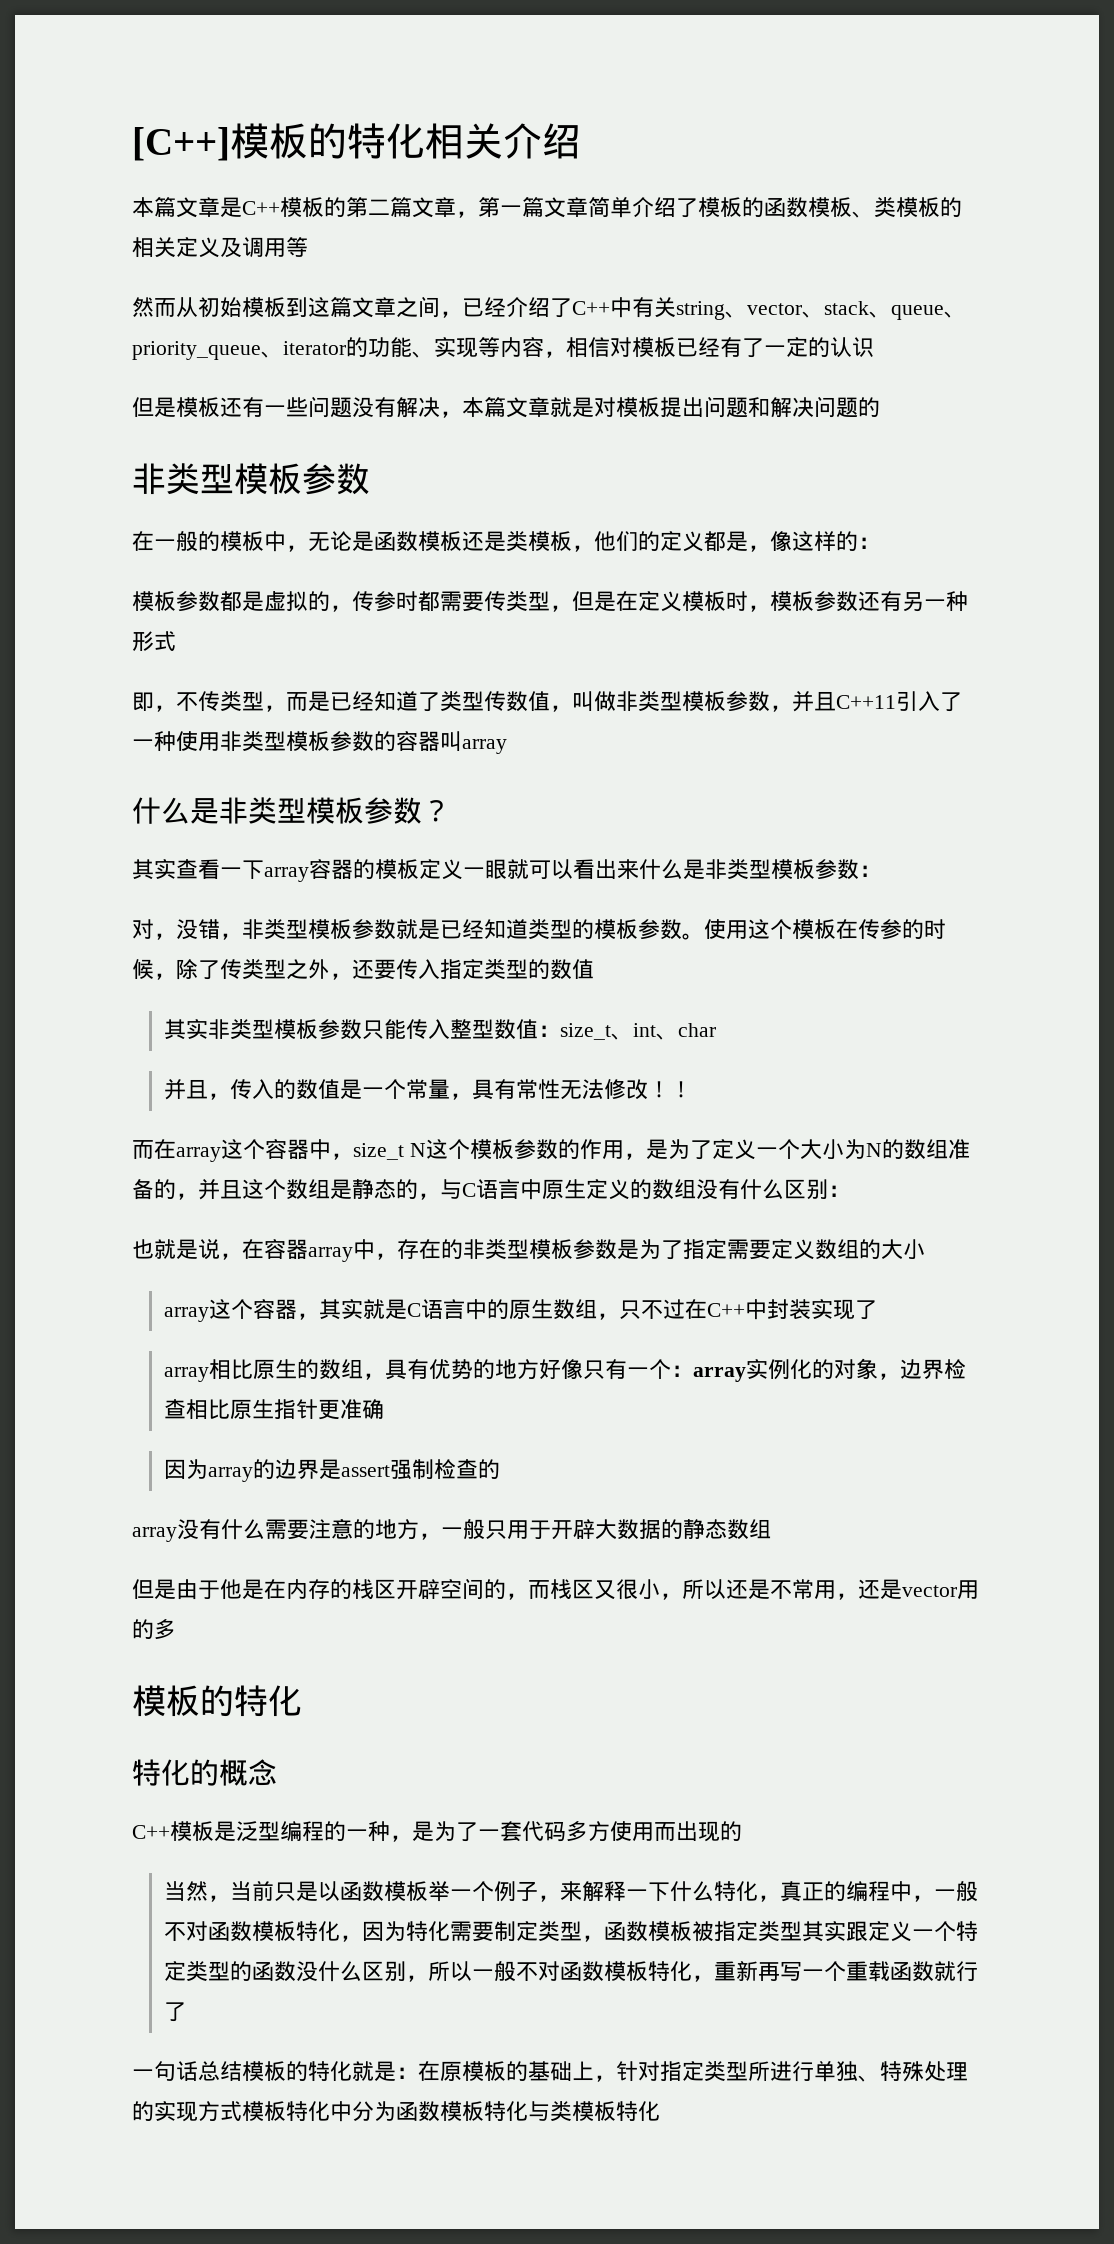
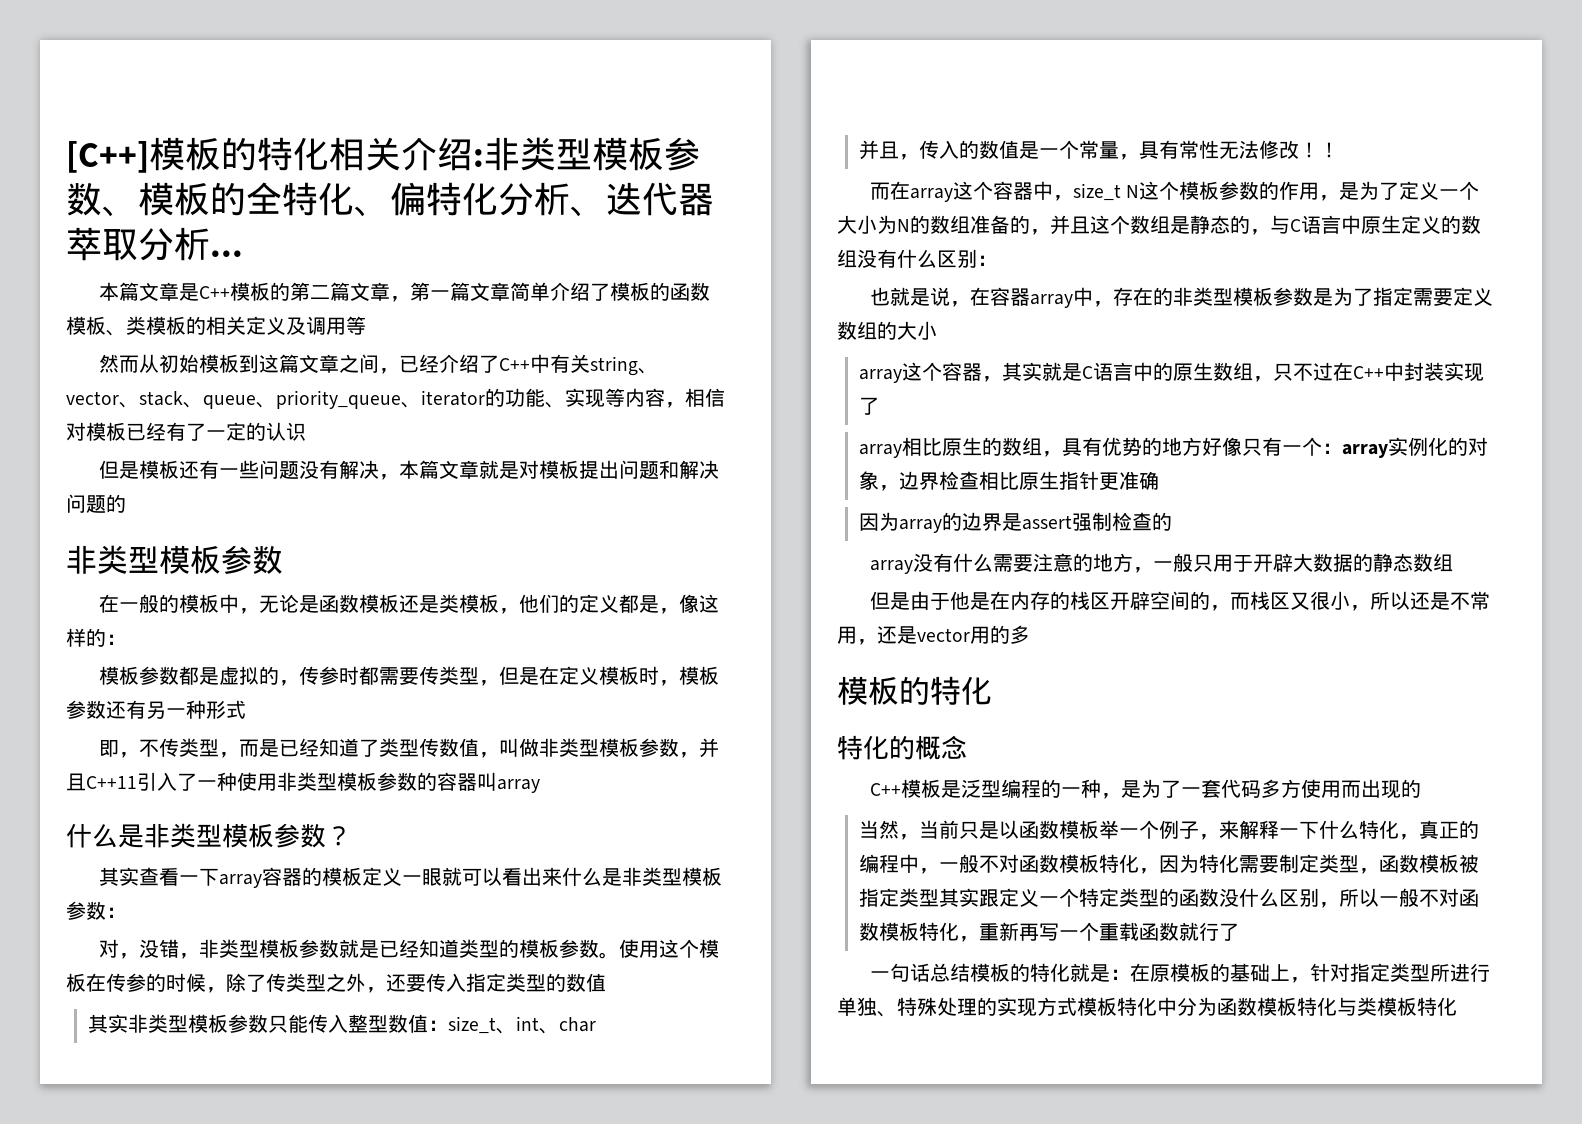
(581, 141) none -> [473,137,700,171] [66,182,714,217] [66,227,243,261] :非类型模板参数、模板的全特化、偏特化分析、迭代器萃取分析...

